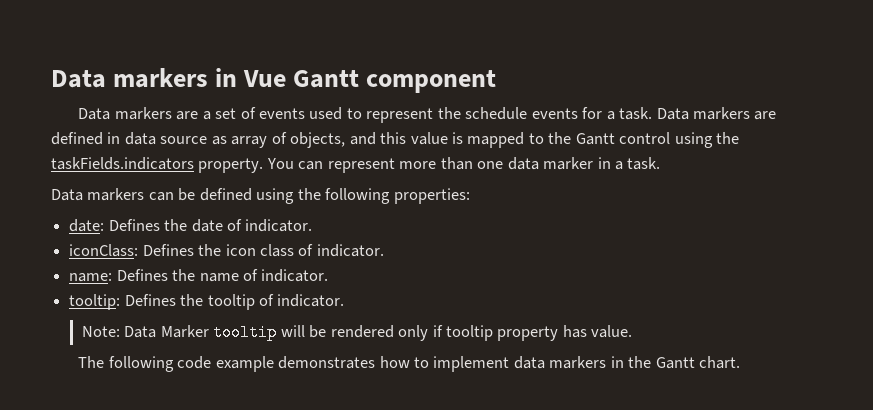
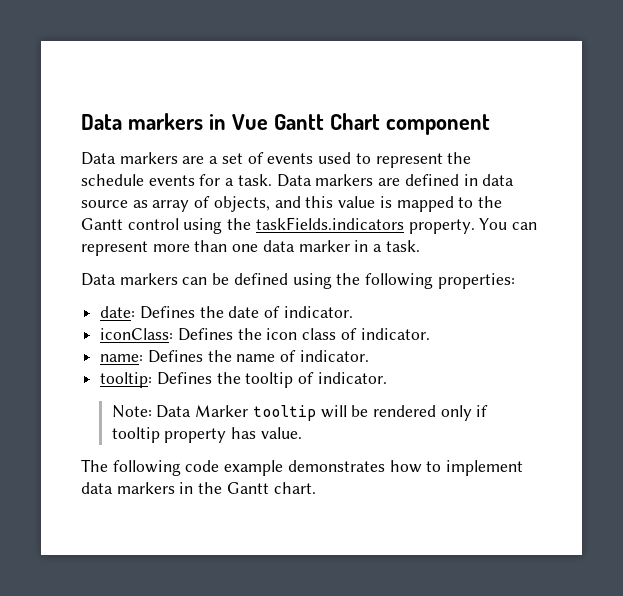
(360, 79) none -> [329,113,380,130] Chart

